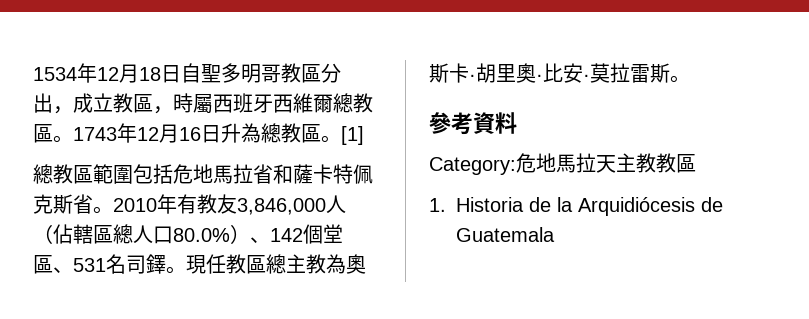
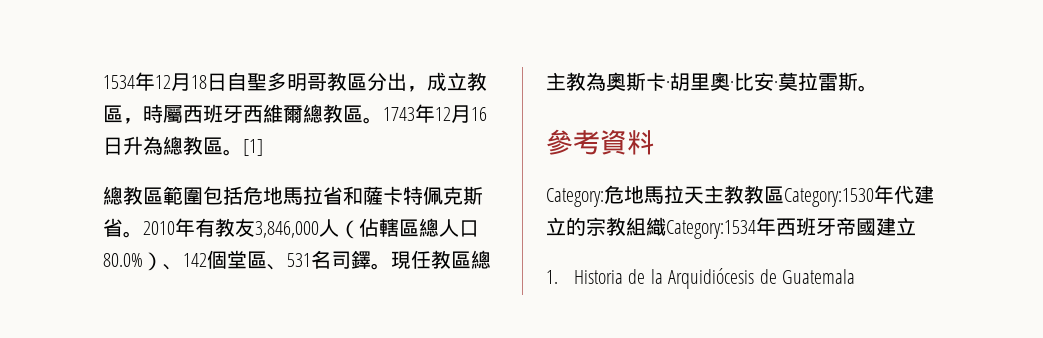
(696, 163) none -> [784,185,934,207] [546,217,916,239] Category:1530年代建立的宗教組織Category:1534年西班牙帝國建立

